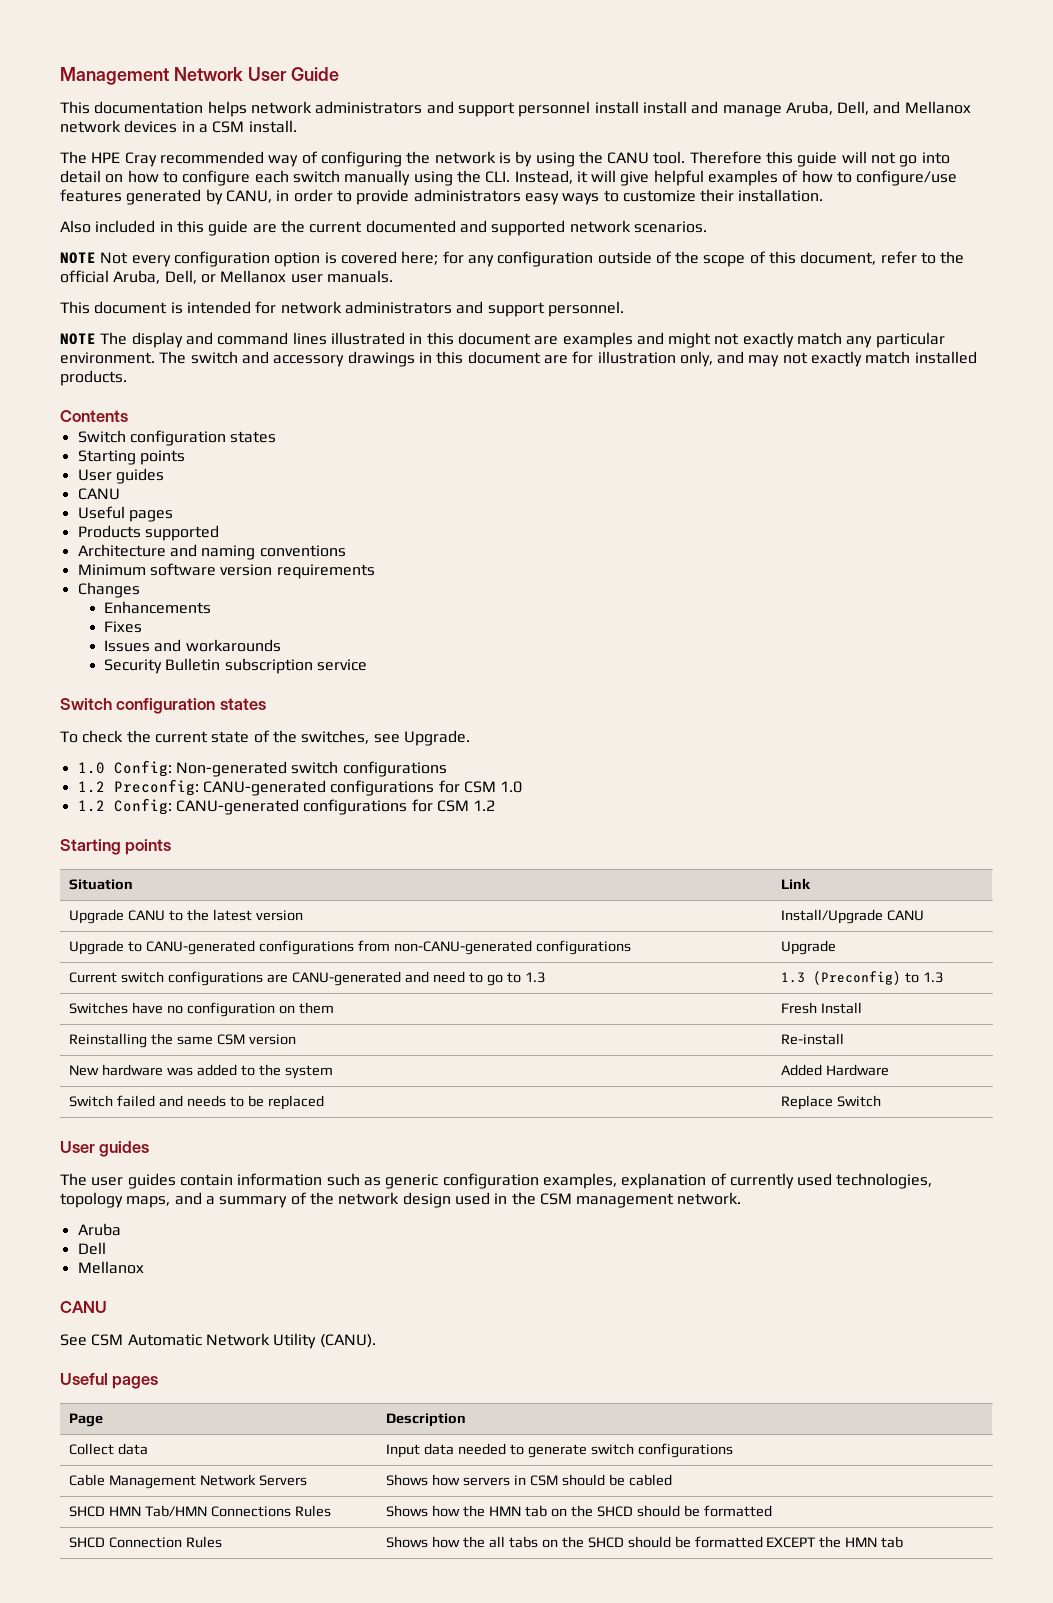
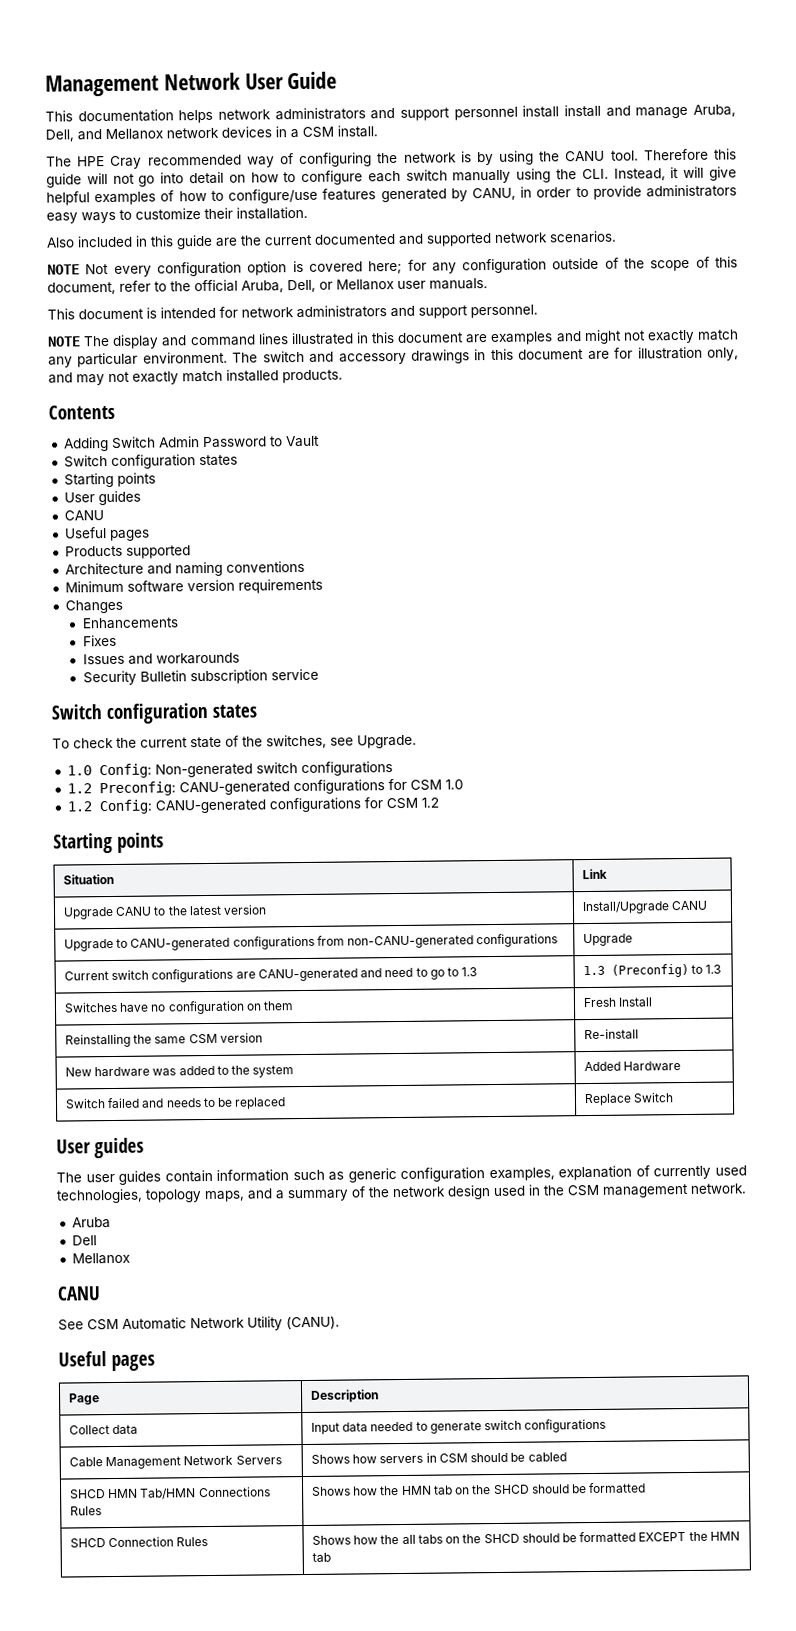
(128, 416) none -> [63,435,320,452] // Adding Switch Admin Password to Vault

